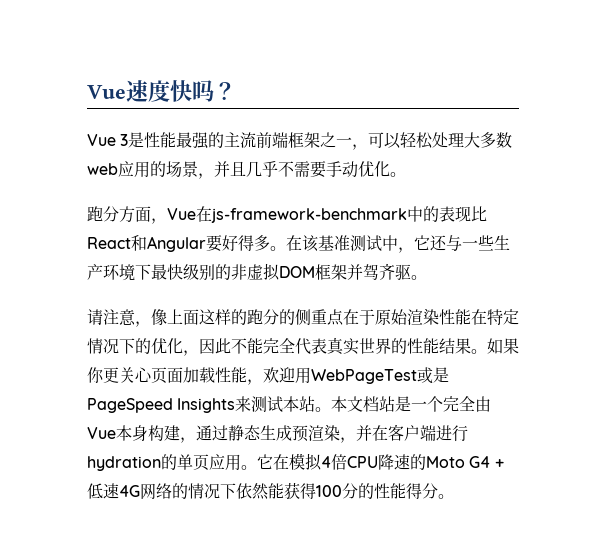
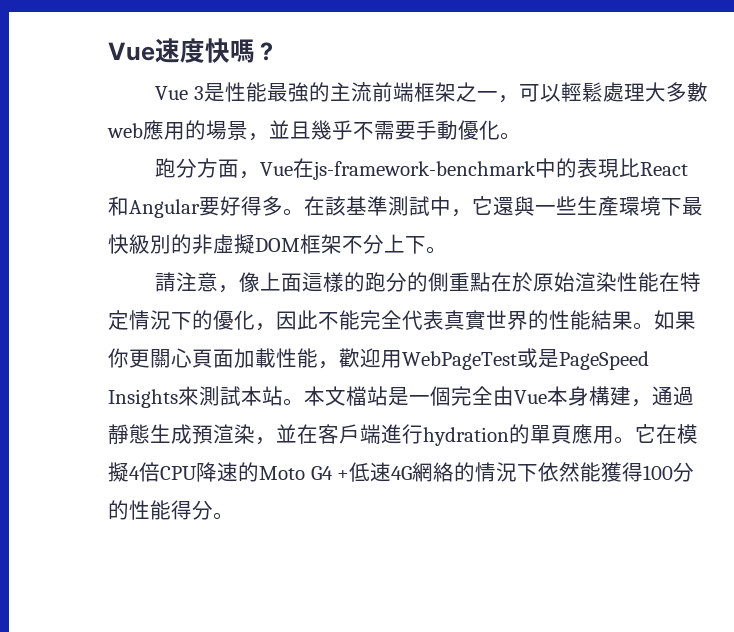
[192,80,214,102] 吗 -> [230,39,255,63] 嗎
[192,132,210,149] 强 -> [287,82,309,102] 強
[400,132,513,149] [87,161,262,179] 轻松处理大多数web应用的场景，并且几 -> [560,82,708,102] [107,120,332,141] 輕鬆處理大多數web應用的場景，並且幾
[342,161,374,178] 动优 -> [437,120,479,140] 動優
[455,206,471,222] 现 -> [598,159,620,178] 現
[302,235,510,253] [87,263,427,281] [87,309,103,325] 该基准测试中，它还与一些生产环境下最快级别的非虚拟DOM框架并驾齐驱。 // 请 -> [325,196,703,217] [108,234,447,254] [155,272,177,292] 該基準測試中，它還與一些生產環境下最快級別的非虛擬DOM框架不分上下。 // 請
[199,309,231,325] 这样 -> [302,272,345,292] 這樣
[295,309,375,326] 侧重点在于 -> [428,272,534,292] 側重點在於
[103,338,167,354] 况下的优 -> [150,310,234,330] 況下的優
[343,338,359,355] 实 -> [465,310,486,330] 實
[439,338,455,354] 结 -> [591,310,612,330] 結
[119,367,279,385] 关心页面加载性能，欢 -> [150,348,360,369] 關心頁面加載性能，歡
[235,396,284,412] 来测试 -> [178,386,241,406] 來測試
[363,396,444,412] 档站是一个 -> [346,386,451,406] 檔站是一個
[148,424,452,443] 构建，通过静态生成预渲染，并在客户端进 -> [589,386,694,407] [108,424,402,445] 構建，通過靜態生成預渲染，並在客戶端進
[177,454,225,471] 单页应 -> [530,424,593,444] 單頁應
[305,453,322,471] 拟 -> [108,462,129,482] 擬
[140,483,220,500] 网络的情况 -> [412,462,518,482] 網絡的情況
[284,482,300,499] 获 -> [601,462,623,482] 獲

